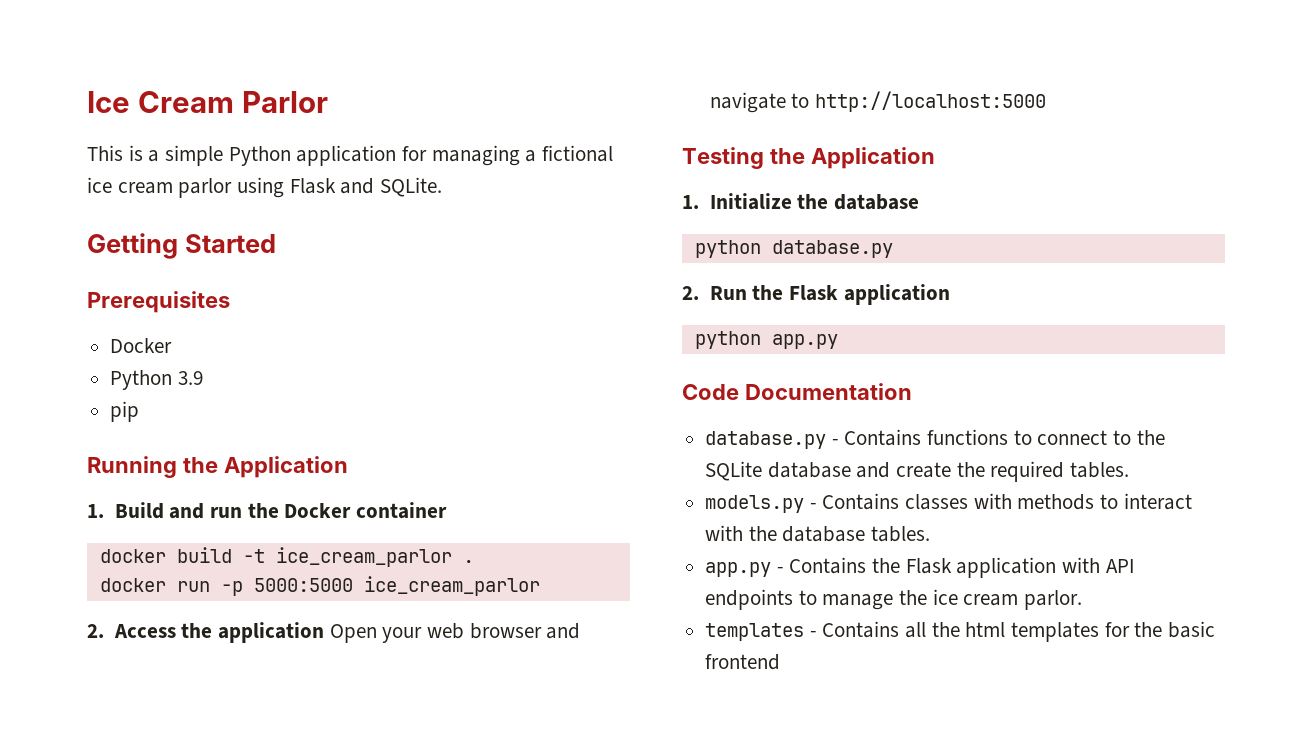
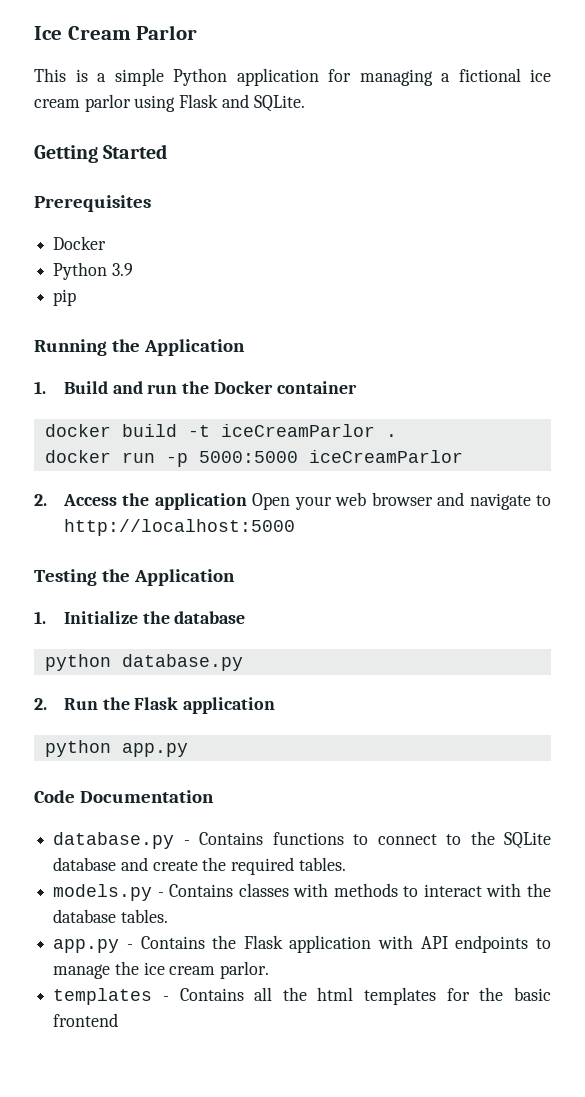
[275,547,452,567] ice_cream_parlor -> [220,424,375,437] iceCreamParlor
[363,576,540,596] ice_cream_parlor -> [308,450,463,463] iceCreamParlor

